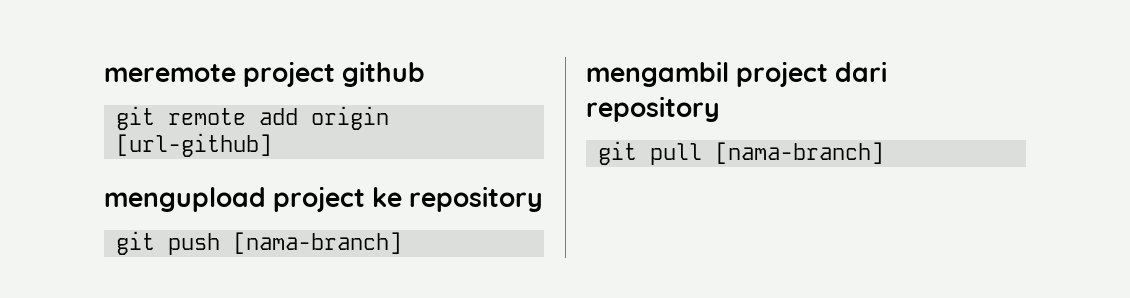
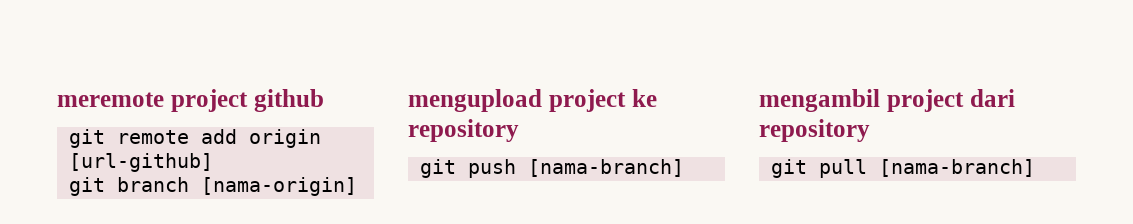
(273, 145) none -> [69,177,358,196] // git branch [nama-origin]

